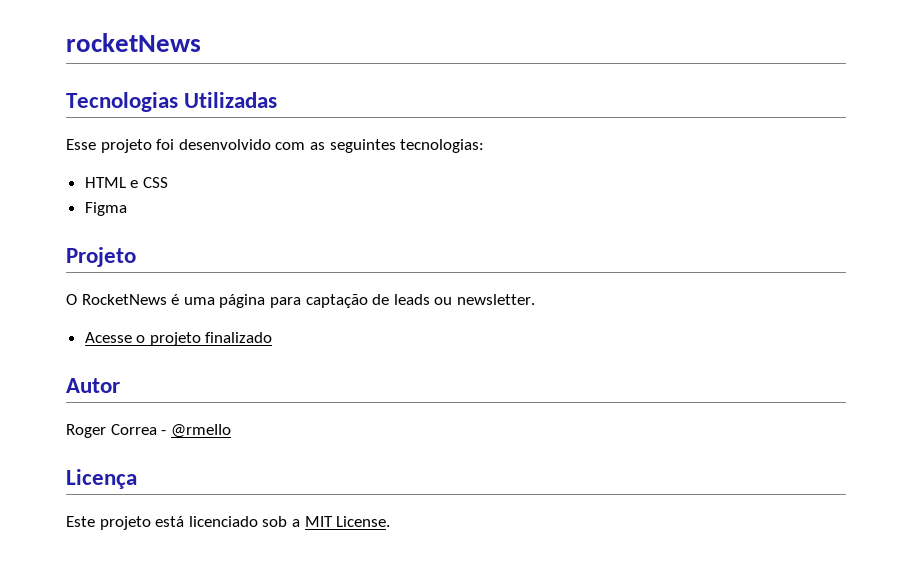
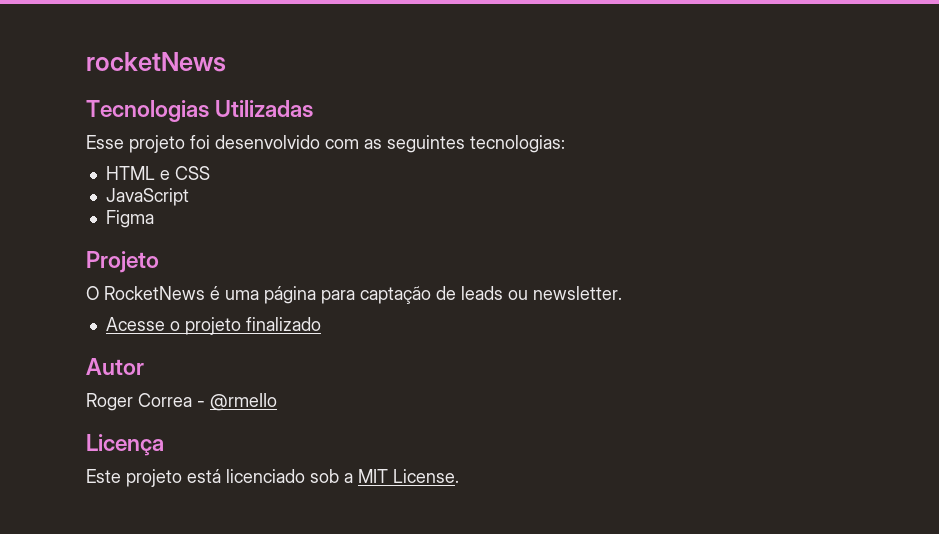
(168, 182) none -> [105,188,189,206] // JavaScript

